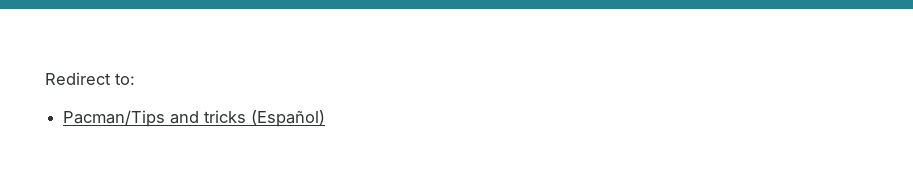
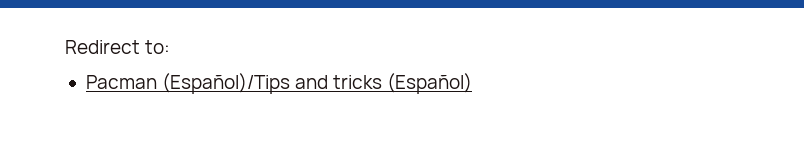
[63,110,166,127] Pacman/Tips -> [85,73,291,94] Pacman (Español)/Tips

